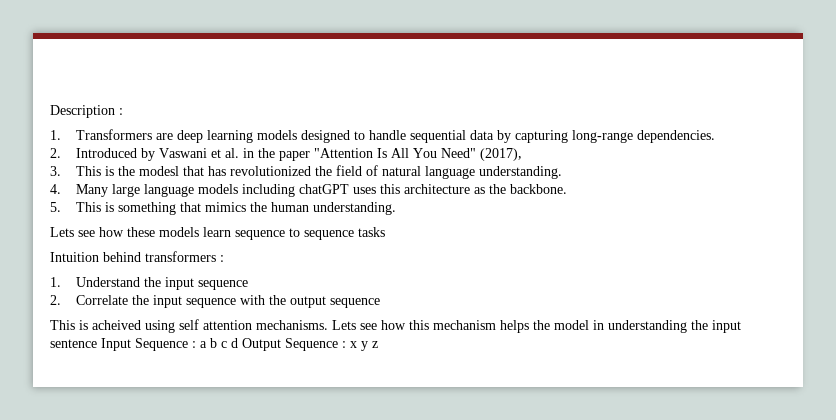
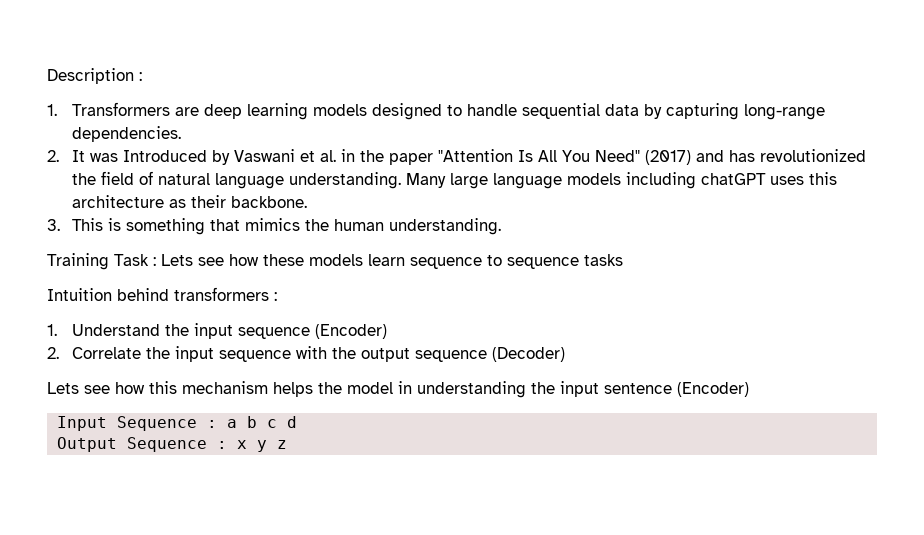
(61, 153) none -> [72,150,119,162] It was
[479,148,522,161] [50,166,204,176] (2017), // 3. This is the modesl that -> [645,150,725,165] (2017) and
[50,184,61,194] // 4. -> (402, 180) none
[488,184,506,194] the -> [191,195,227,208] their
[50,202,61,212] 5. -> [47,219,60,231] 3.
(396, 208) none -> [47,253,156,270] Training Task :
(248, 285) none -> [315,324,388,339] (Encoder)
[50,319,328,333] // This is acheived using self attention mechanisms. -> [492,347,566,362] (Decoder) //
(97, 343) none -> [677,382,749,397] (Encoder) //
(238, 343) none -> (298, 422) //

